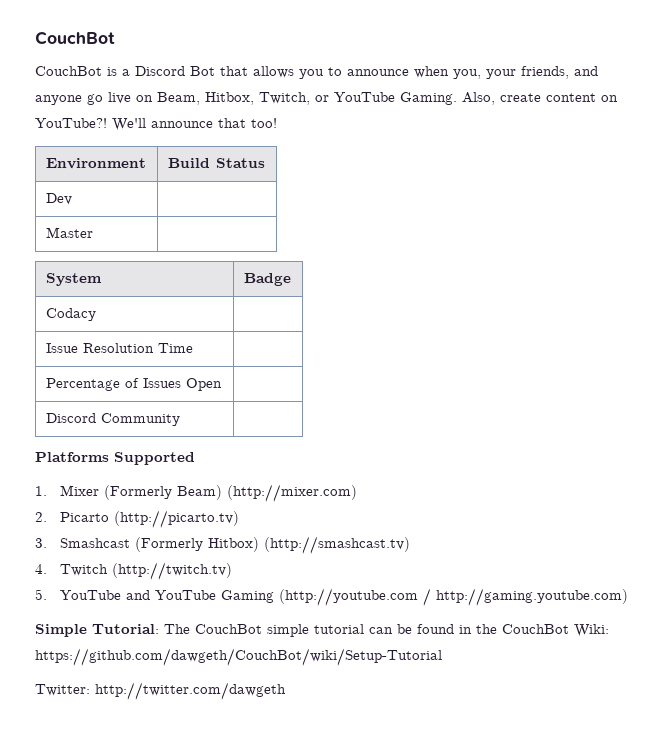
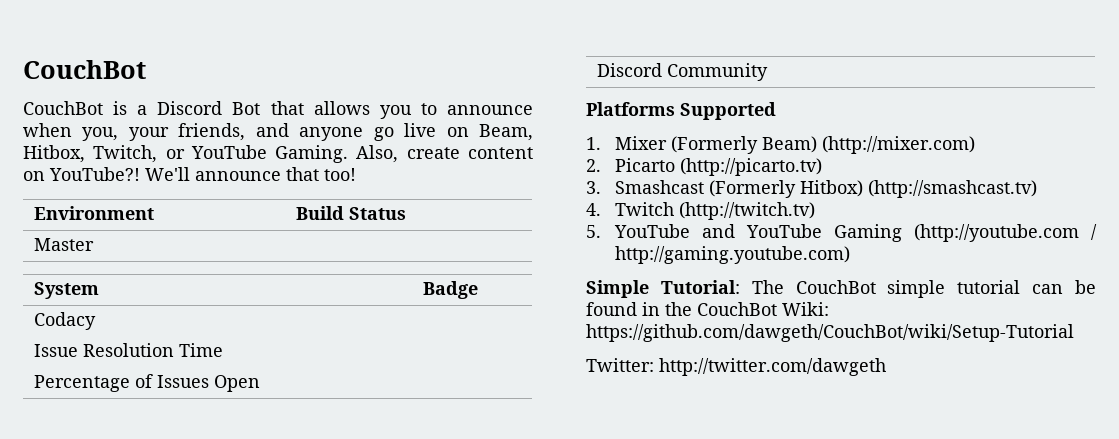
[45,193,72,205] // Dev | -> (406, 213) none

